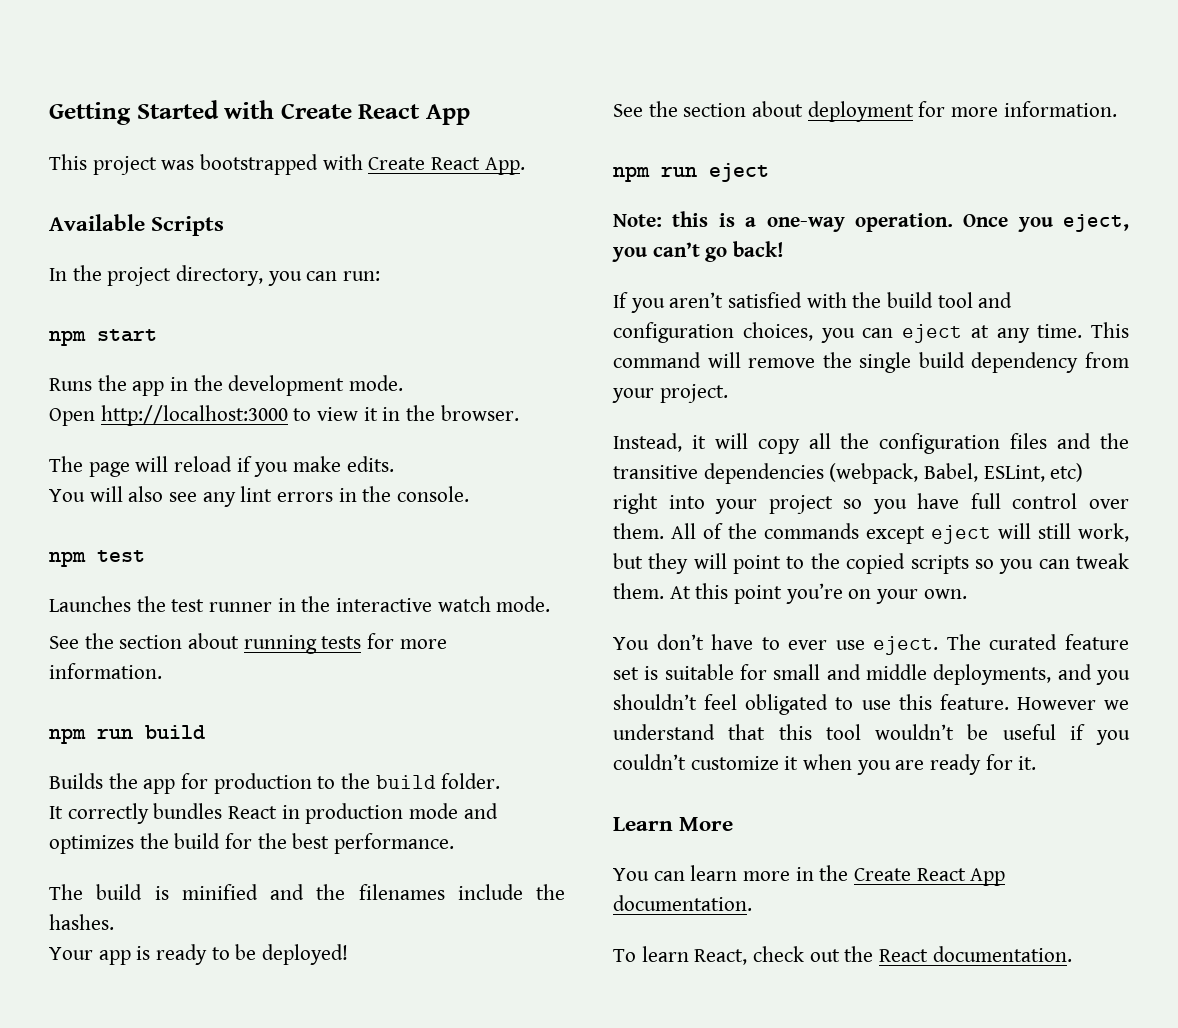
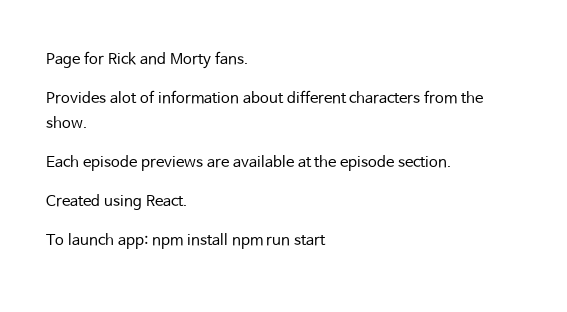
[49,100,471,125] [49,154,525,175] [49,214,225,236] [49,265,381,286] [49,329,157,346] [49,375,404,396] [49,405,519,426] [49,456,394,477] [49,486,470,507] [49,550,145,567] [49,596,551,612] [49,633,447,654] [49,663,162,679] [49,725,205,744] [49,773,501,794] [49,803,498,824] [49,833,455,854] [49,884,565,900] [49,914,114,930] [49,944,349,965] [613,101,1117,122] [613,163,769,182] [613,211,1129,232] [612,241,785,262] [613,292,1013,313] [613,322,1129,343] [613,352,1129,373] [612,384,728,403] [613,433,1129,454] [613,463,1084,484] [613,493,1129,514] [613,523,1129,544] [613,553,1129,574] [613,583,967,604] [613,634,1129,655] [613,664,1130,685] [613,694,1129,715] [613,724,1130,745] [613,754,1037,775] [613,817,734,831] [613,865,1006,886] [613,895,752,911] [613,946,1072,965] Getting Started with Create React App // This project was bootstrapped with Create React App. // Available Scripts // In the project directory, you can run: // npm start // Runs the app in the development mode. // Open http://localhost:3000 to view it in the browser. // The page will reload if you make edits. // You will also see any lint errors in the console. // npm test // Launches the test runner in the interactive watch mode. // See the section about running tests for more information. // npm run build // Builds the app for production to the build folder. // It correctly bundles React in production mode and optimizes the build for the best performance. // The build is minified and the filenames include the hashes. // Your app is ready to be deployed! // See the section about deployment for more information. // npm run eject // Note: this is a one-way operation. Once you eject, you can’t go back! // If you aren’t satisfied with the build tool and configuration choices, you can eject at any time. This command will remove the single build dependency from your project. // Instead, it will copy all the configuration files and the transitive dependencies (webpack, Babel, ESLint, etc) right into your project so you have full control over them. All of the commands except eject will still work, but they will point to the copied scripts so you can tweak them. At this point you’re on your own. // You don’t have to ever use eject. The curated feature set is suitable for small and middle deployments, and you shouldn’t feel obligated to use this feature. However we understand that this tool wouldn’t be useful if you couldn’t customize it when you are ready for it. // Learn More // You can learn more in the Create React App documentation. // To learn React, check out the React documentation. -> [46,51,248,69] [46,90,484,104] [46,116,87,128] [46,155,452,171] [46,194,187,210] [46,233,327,249] Page for Rick and Morty fans. // Provides alot of information about different characters from the show. // Each episode previews are available at the episode section. // Created using React. // To launch app: npm install npm run start

